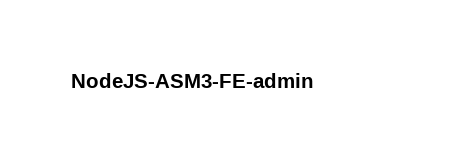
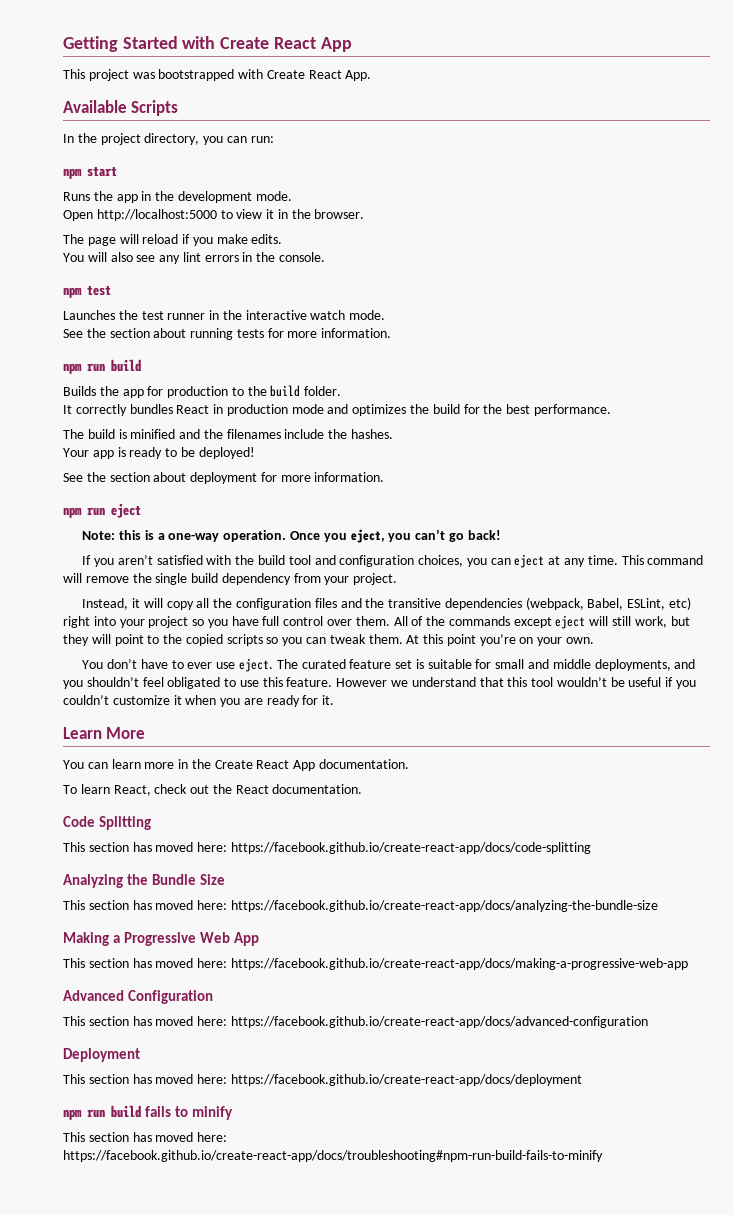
[71,73,314,88] NodeJS-ASM3-FE-admin -> [63,36,352,52] [63,69,372,81] [63,100,179,116] [63,133,274,145] [63,166,117,179] [63,191,292,203] [63,209,365,221] [63,234,283,246] [63,252,326,264] [63,285,111,298] [63,310,386,320] [63,328,392,340] [63,359,141,374] [63,385,342,398] [63,404,611,416] [63,429,394,439] [63,447,255,459] [63,472,385,484] [63,503,141,518] [82,529,501,543] [82,554,704,568] [63,573,398,585] [82,597,691,610] [63,615,690,629] [63,634,595,646] [82,658,696,672] [63,677,697,689] [63,695,335,707] [63,727,146,739] [63,759,410,771] [63,784,363,796] [63,816,152,830] [63,842,591,854] [63,874,226,888] [63,900,658,912] [63,932,260,946] [63,958,688,970] [63,990,214,1004] [63,1016,648,1028] [63,1048,140,1062] [63,1074,582,1086] [63,1105,234,1120] [63,1132,228,1142] [63,1150,603,1162] Getting Started with Create React App // This project was bootstrapped with Create React App. // Available Scripts // In the project directory, you can run: // npm start // Runs the app in the development mode. // Open http://localhost:5000 to view it in the browser. // The page will reload if you make edits. // You will also see any lint errors in the console. // npm test // Launches the test runner in the interactive watch mode. // See the section about running tests for more information. // npm run build // Builds the app for production to the build folder. // It correctly bundles React in production mode and optimizes the build for the best performance. // The build is minified and the filenames include the hashes. // Your app is ready to be deployed! // See the section about deployment for more information. // npm run eject // Note: this is a one-way operation. Once you eject, you can’t go back! // If you aren’t satisfied with the build tool and configuration choices, you can eject at any time. This command will remove the single build dependency from your project. // Instead, it will copy all the configuration files and the transitive dependencies (webpack, Babel, ESLint, etc) right into your project so you have full control over them. All of the commands except eject will still work, but they will point to the copied scripts so you can tweak them. At this point you’re on your own. // You don’t have to ever use eject. The curated feature set is suitable for small and middle deployments, and you shouldn’t feel obligated to use this feature. However we understand that this tool wouldn’t be useful if you couldn’t customize it when you are ready for it. // Learn More // You can learn more in the Create React App documentation. // To learn React, check out the React documentation. // Code Splitting // This section has moved here: https://facebook.github.io/create-react-app/docs/code-splitting // Analyzing the Bundle Size // This section has moved here: https://facebook.github.io/create-react-app/docs/analyzing-the-bundle-size // Making a Progressive Web App // This section has moved here: https://facebook.github.io/create-react-app/docs/making-a-progressive-web-app // Advanced Configuration // This section has moved here: https://facebook.github.io/create-react-app/docs/advanced-configuration // Deployment // This section has moved here: https://facebook.github.io/create-react-app/docs/deployment // npm run build fails to minify // This section has moved here: https://facebook.github.io/create-react-app/docs/troubleshooting#npm-run-build-fails-to-minify

